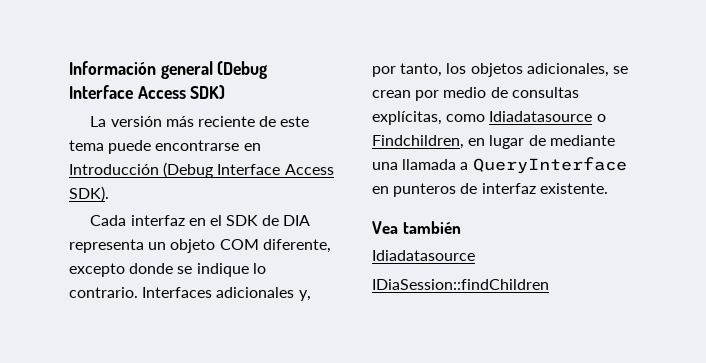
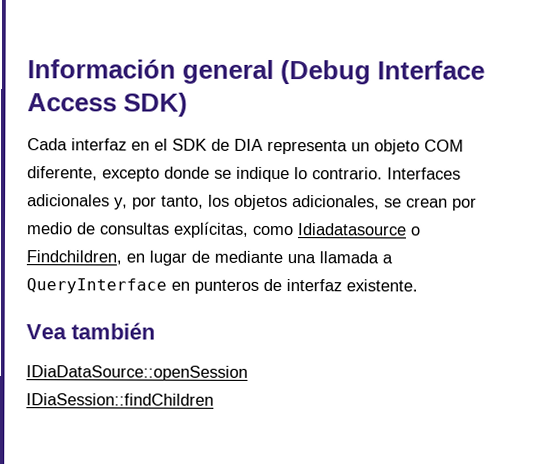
[90,116,310,127] [69,140,261,154] [69,162,334,178] [69,186,109,202] // La versión más reciente de este tema puede encontrarse en Introducción (Debug Interface Access SDK). -> (189, 104) none
[372,250,475,261] Idiadatasource -> [26,365,248,381] IDiaDataSource::openSession

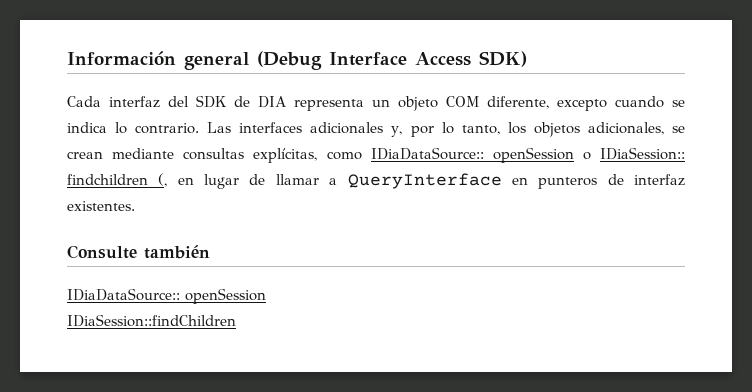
[131,138,168,151] en el -> [167,96,189,107] del
[164,166,461,183] donde se indique lo contrario. Interfaces -> [615,96,685,108] [67,122,303,134] cuando se indica lo contrario. Las interfaces
(157, 203) none -> [441,122,454,134] lo
[452,197,477,211] [26,221,421,238] [26,250,379,266] por medio de consultas explícitas, como Idiadatasource o Findchildren, en lugar de mediante una llamada -> [112,147,685,163] [67,173,319,189] mediante consultas explícitas, como IDiaDataSource:: openSession o IDiaSession:: findchildren (, en lugar de llamar
[346,279,418,292] [26,324,67,340] existente. // Vea -> [67,201,135,211] [67,245,137,259] existentes. // Consulte
[26,365,248,381] IDiaDataSource::openSession -> [67,288,266,304] IDiaDataSource:: openSession

